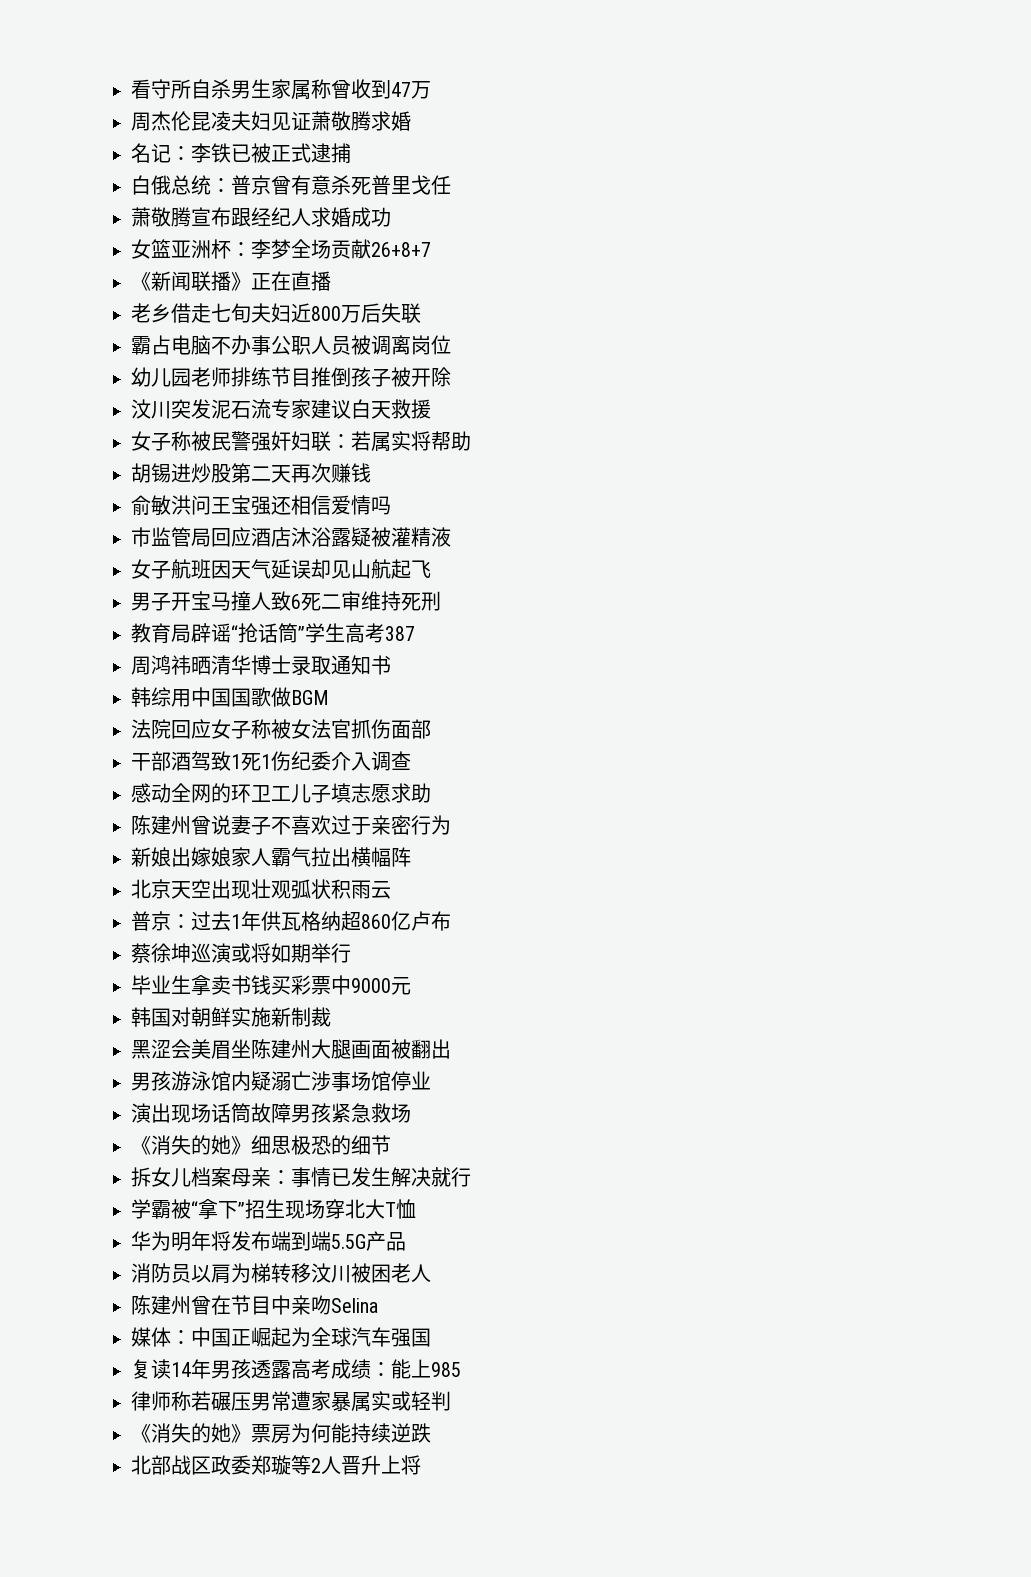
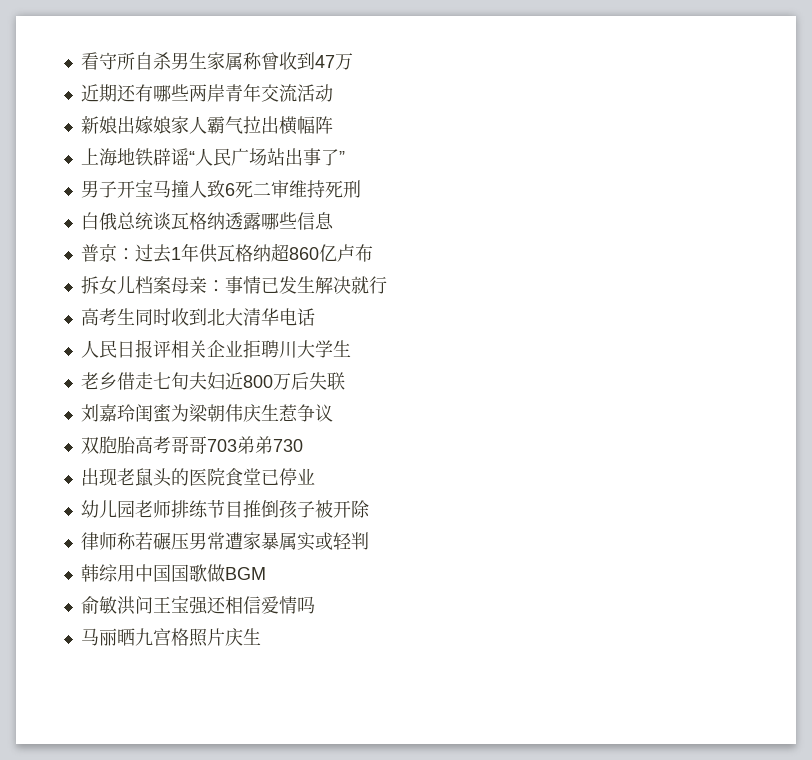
[131,111,411,131] [131,143,351,164] [131,175,451,195] [131,207,391,227] [131,239,431,259] [131,271,331,292] [131,303,421,324] [131,335,451,355] [131,367,451,387] [131,399,431,419] [131,431,471,452] [131,463,371,483] [131,495,391,516] [131,527,451,547] [131,559,431,579] 周杰伦昆凌夫妇见证萧敬腾求婚 // 名记：李铁已被正式逮捕 // 白俄总统：普京曾有意杀死普里戈任 // 萧敬腾宣布跟经纪人求婚成功 // 女篮亚洲杯：李梦全场贡献26+8+7 // 《新闻联播》正在直播 // 老乡借走七旬夫妇近800万后失联 // 霸占电脑不办事公职人员被调离岗位 // 幼儿园老师排练节目推倒孩子被开除 // 汶川突发泥石流专家建议白天救援 // 女子称被民警强奸妇联：若属实将帮助 // 胡锡进炒股第二天再次赚钱 // 俞敏洪问王宝强还相信爱情吗 // 市监管局回应酒店沐浴露疑被灌精液 // 女子航班因天气延误却见山航起飞 -> [80,83,333,102] [80,116,333,135] [80,148,345,166] 近期还有哪些两岸青年交流活动 // 新娘出嫁娘家人霸气拉出横幅阵 // 上海地铁辟谣“人民广场站出事了”
[131,623,415,643] [131,655,391,675] [131,687,329,707] [131,719,431,739] [131,751,411,771] [131,783,431,803] [131,815,451,835] [131,847,411,867] [131,879,391,899] 教育局辟谣“抢话筒”学生高考387 // 周鸿祎晒清华博士录取通知书 // 韩综用中国国歌做BGM // 法院回应女子称被女法官抓伤面部 // 干部酒驾致1死1伤纪委介入调查 // 感动全网的环卫工儿子填志愿求助 // 陈建州曾说妻子不喜欢过于亲密行为 // 新娘出嫁娘家人霸气拉出横幅阵 // 北京天空出现壮观弧状积雨云 -> [80,212,334,231] 白俄总统谈瓦格纳透露哪些信息
[131,943,351,963] [131,975,411,996] [131,1007,331,1027] [131,1039,451,1059] [131,1071,431,1091] [131,1103,411,1123] [131,1135,391,1155] // 蔡徐坤巡演或将如期举行 // 毕业生拿卖书钱买彩票中9000元 // 韩国对朝鲜实施新制裁 // 黑涩会美眉坐陈建州大腿画面被翻出 // 男孩游泳馆内疑溺亡涉事场馆停业 // 演出现场话筒故障男孩紧急救场 // 《消失的她》细思极恐的细节 -> (373, 253) none
[131,1199,416,1220] [131,1231,406,1251] [131,1263,431,1283] [131,1295,378,1315] [131,1327,431,1347] [131,1359,461,1379] 学霸被“拿下”招生现场穿北大T恤 // 华为明年将发布端到端5.5G产品 // 消防员以肩为梯转移汶川被困老人 // 陈建州曾在节目中亲吻Selina // 媒体：中国正崛起为全球汽车强国 // 复读14年男孩透露高考成绩：能上985 -> [80,308,315,326] [80,339,351,358] [80,372,345,390] [80,403,333,423] [80,436,303,454] [80,468,315,487] [80,500,370,519] 高考生同时收到北大清华电话 // 人民日报评相关企业拒聘川大学生 // 老乡借走七旬夫妇近800万后失联 // 刘嘉玲闺蜜为梁朝伟庆生惹争议 // 双胞胎高考哥哥703弟弟730 // 出现老鼠头的医院食堂已停业 // 幼儿园老师排练节目推倒孩子被开除
[131,1423,431,1444] [131,1455,421,1475] 《消失的她》票房为何能持续逆跌 // 北部战区政委郑璇等2人晋升上将 -> [80,564,266,582] [80,595,315,615] [80,628,261,647] 韩综用中国国歌做BGM // 俞敏洪问王宝强还相信爱情吗 // 马丽晒九宫格照片庆生

